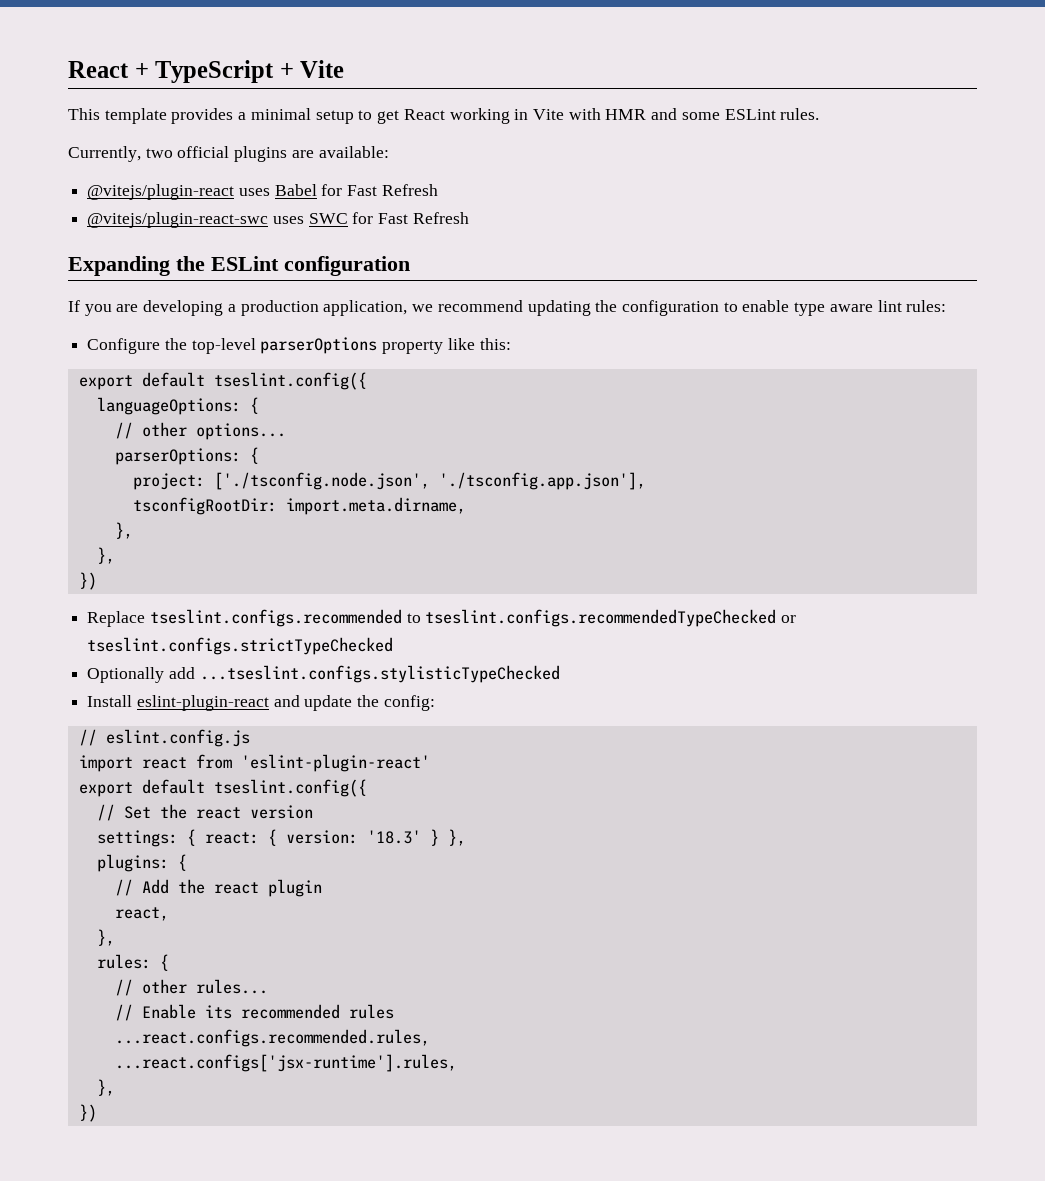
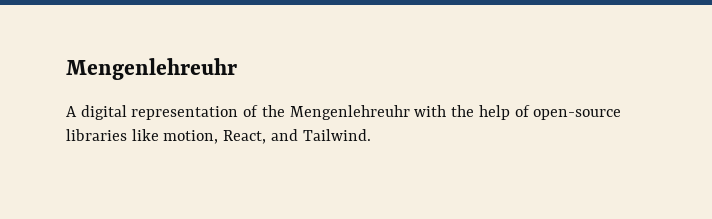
[68,60,345,83] [68,108,820,124] [68,146,389,162] [87,184,438,200] [87,212,469,228] [68,256,410,276] [68,300,947,316] [87,337,511,354] [78,372,367,390] [96,397,259,415] [114,422,286,440] [114,447,259,465] [132,472,646,490] [132,497,466,515] [114,522,133,539] [96,547,115,564] [78,572,97,590] [87,609,797,627] [87,637,394,655] [87,665,560,683] [87,695,435,711] [78,729,250,747] [78,754,430,772] [78,779,367,797] [96,804,313,821] [96,829,466,847] [96,854,187,872] [114,879,322,897] [114,907,169,921] [96,929,115,946] [96,954,169,971] [114,979,268,996] [114,1004,394,1021] [114,1029,430,1047] [114,1054,457,1072] [96,1079,115,1096] [78,1104,97,1122] React + TypeScript + Vite // This template provides a minimal setup to get React working in Vite with HMR and some ESLint rules. // Currently, two official plugins are available: // @vitejs/plugin-react uses Babel for Fast Refresh // @vitejs/plugin-react-swc uses SWC for Fast Refresh // Expanding the ESLint configuration // If you are developing a production application, we recommend updating the configuration to enable type aware lint rules: // Configure the top-level parserOptions property like this: // export default tseslint.config({ // languageOptions: { // // other options... // parserOptions: { // project: ['./tsconfig.node.json', './tsconfig.app.json'], // tsconfigRootDir: import.meta.dirname, // }, // }, // }) // Replace tseslint.configs.recommended to tseslint.configs.recommendedTypeChecked or tseslint.configs.strictTypeChecked // Optionally add ...tseslint.configs.stylisticTypeChecked // Install eslint-plugin-react and update the config: // // eslint.config.js // import react from 'eslint-plugin-react' // export default tseslint.config({ // // Set the react version // settings: { react: { version: '18.3' } }, // plugins: { // // Add the react plugin // react, // }, // rules: { // // other rules... // // Enable its recommended rules // ...react.configs.recommended.rules, // ...react.configs['jsx-runtime'].rules, // }, // }) -> [66,58,237,80] [66,105,622,120] [66,129,371,144] Mengenlehreuhr // A digital representation of the Mengenlehreuhr with the help of open-source libraries like motion, React, and Tailwind.

